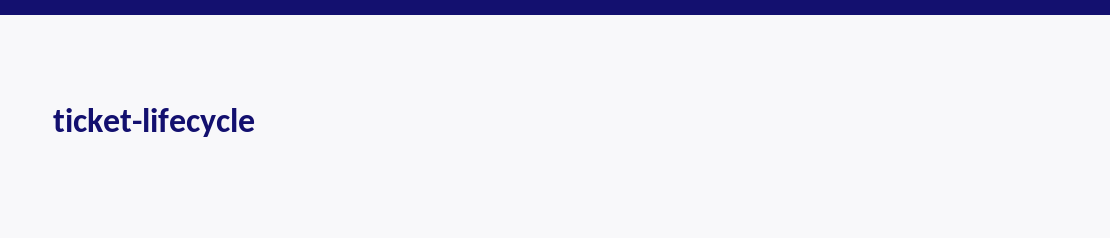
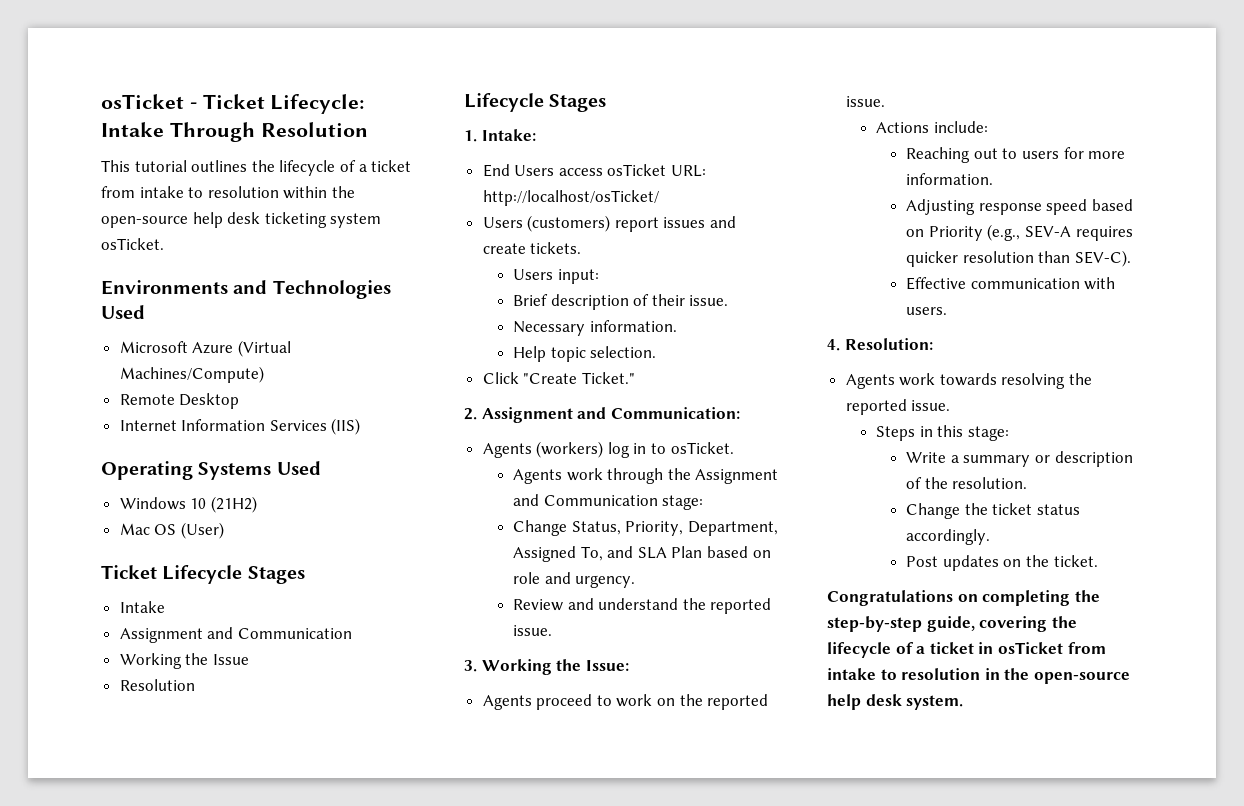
[53,108,255,137] ticket-lifecycle -> [101,94,365,114] [101,122,368,142] [101,160,412,176] [101,186,355,199] [101,212,382,228] [101,238,164,250] [101,280,391,299] [101,305,145,319] [119,340,291,357] [119,366,264,383] [119,393,240,409] [119,418,361,435] [101,461,321,480] [119,496,257,513] [119,522,224,539] [101,565,305,584] [119,601,165,613] [119,627,352,643] [119,653,249,669] [119,679,195,691] [464,93,607,112] [464,129,536,142] [482,164,707,177] [482,190,659,206] [482,215,737,232] [482,242,582,254] [512,269,599,284] [512,294,729,310] [512,320,677,336] [512,346,657,362] [482,372,635,384] [464,407,740,423] [482,441,734,458] [512,468,779,484] [512,494,704,510] [512,520,778,536] [512,546,771,562] [512,572,636,588] [512,598,772,614] [512,625,552,636] [464,659,629,675] [482,694,769,710] [845,96,885,107] [875,121,988,133] [906,147,1126,163] [906,173,994,185] [906,199,1134,215] [906,224,1133,241] [906,250,1132,267] [906,277,1116,290] [906,307,948,315] [827,338,933,351] [845,373,1093,389] [845,399,951,415] [875,425,1009,441] [906,451,1133,467] [906,477,1028,489] [906,503,1081,519] [906,529,991,545] [906,555,1098,571] [827,590,1100,606] [827,616,1077,632] [827,642,1106,658] [827,668,1130,684] [827,694,964,710] osTicket - Ticket Lifecycle: Intake Through Resolution // This tutorial outlines the lifecycle of a ticket from intake to resolution within the open-source help desk ticketing system osTicket. // Environments and Technologies Used // Microsoft Azure (Virtual Machines/Compute) // Remote Desktop // Internet Information Services (IIS) // Operating Systems Used // Windows 10 (21H2) // Mac OS (User) // Ticket Lifecycle Stages // Intake // Assignment and Communication // Working the Issue // Resolution // Lifecycle Stages // 1. Intake: // End Users access osTicket URL: http://localhost/osTicket/ // Users (customers) report issues and create tickets. // Users input: // Brief description of their issue. // Necessary information. // Help topic selection. // Click "Create Ticket." // 2. Assignment and Communication: // Agents (workers) log in to osTicket. // Agents work through the Assignment and Communication stage: // Change Status, Priority, Department, Assigned To, and SLA Plan based on role and urgency. // Review and understand the reported issue. // 3. Working the Issue: // Agents proceed to work on the reported issue. // Actions include: // Reaching out to users for more information. // Adjusting response speed based on Priority (e.g., SEV-A requires quicker resolution than SEV-C). // Effective communication with users. // 4. Resolution: // Agents work towards resolving the reported issue. // Steps in this stage: // Write a summary or description of the resolution. // Change the ticket status accordingly. // Post updates on the ticket. // Congratulations on completing the step-by-step guide, covering the lifecycle of a ticket in osTicket from intake to resolution in the open-source help desk system.

